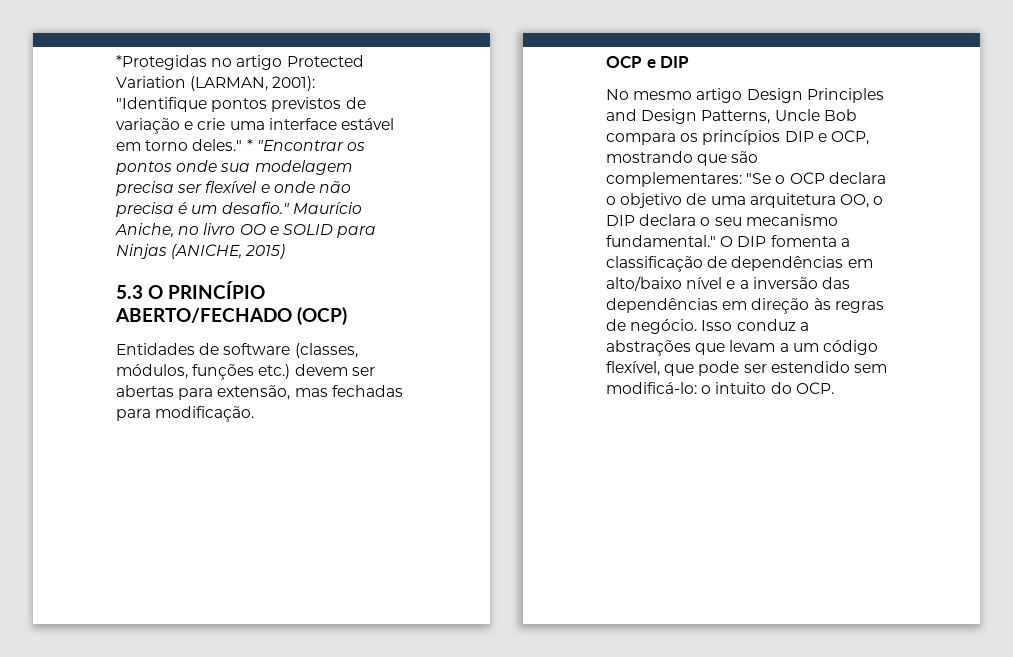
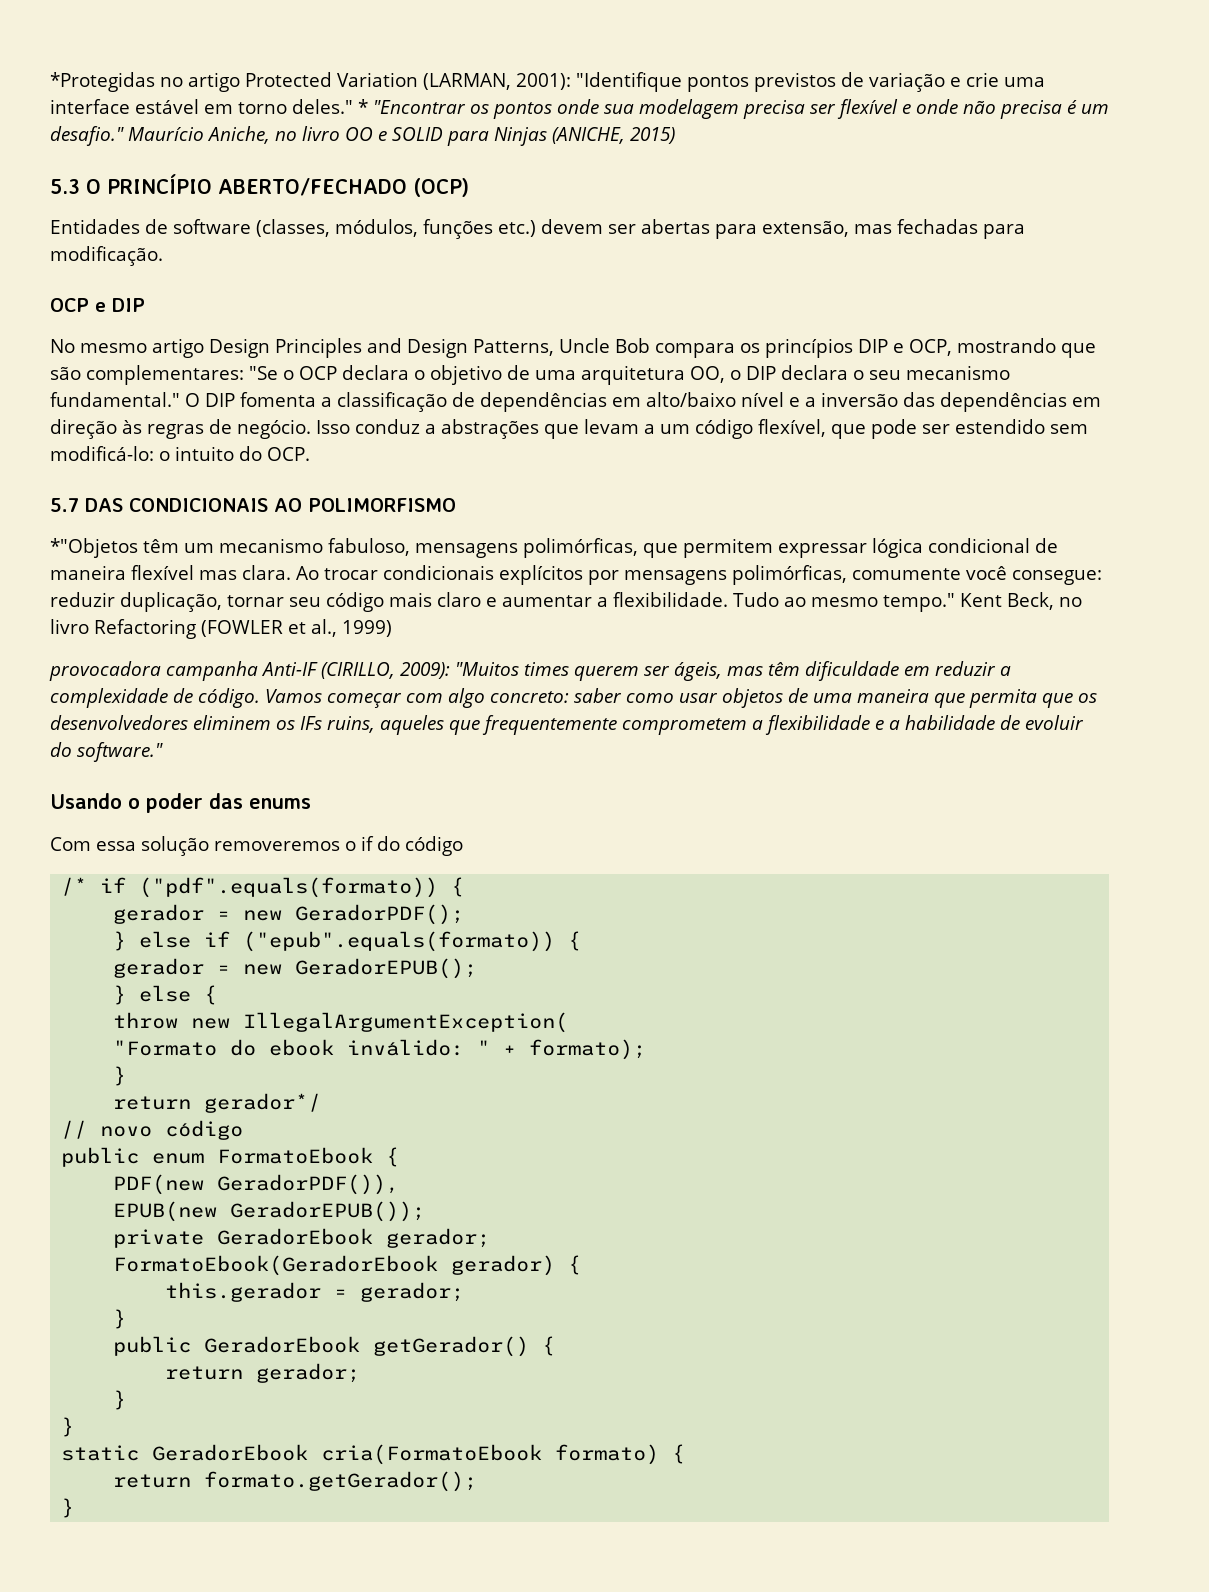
(834, 388) none -> [50,498,456,512] [50,538,1058,558] [50,565,1102,585] [50,592,1082,612] [50,619,392,639] [49,661,1011,681] [50,688,1097,708] [50,715,1084,735] [50,742,163,762] [50,793,311,813] [50,836,463,856] [61,877,465,898] [113,904,465,925] [113,931,582,952] [113,958,478,979] [113,985,218,1005] [113,1012,569,1033] [113,1039,647,1060] [113,1066,127,1086] [113,1093,322,1113] [61,1120,244,1140] [61,1147,400,1167] [113,1174,400,1195] [113,1201,426,1222] [113,1228,491,1248] [113,1255,582,1276] [165,1282,465,1302] [113,1309,127,1329] [113,1336,556,1357] [165,1363,361,1383] [113,1390,127,1410] [61,1417,75,1437] [61,1444,686,1465] [113,1471,478,1492] [61,1498,75,1518] // 5.7 DAS CONDICIONAIS AO POLIMORFISMO // *"Objetos têm um mecanismo fabuloso, mensagens polimórficas, que permitem expressar lógica condicional de maneira flexível mas clara. Ao trocar condicionais explícitos por mensagens polimórficas, comumente você consegue: reduzir duplicação, tornar seu código mais claro e aumentar a flexibilidade. Tudo ao mesmo tempo." Kent Beck, no livro Refactoring (FOWLER et al., 1999) // provocadora campanha Anti-IF (CIRILLO, 2009): "Muitos times querem ser ágeis, mas têm dificuldade em reduzir a complexidade de código. Vamos começar com algo concreto: saber como usar objetos de uma maneira que permita que os desenvolvedores eliminem os IFs ruins, aqueles que frequentemente comprometem a flexibilidade e a habilidade de evoluir do software." // Usando o poder das enums // Com essa solução removeremos o if do código // /* if ("pdf".equals(formato)) { // gerador = new GeradorPDF(); // } else if ("epub".equals(formato)) { // gerador = new GeradorEPUB(); // } else { // throw new IllegalArgumentException( // "Formato do ebook inválido: " + formato); // } // return gerador*/ // // novo código // public enum FormatoEbook { // PDF(new GeradorPDF()), // EPUB(new GeradorEPUB()); // private GeradorEbook gerador; // FormatoEbook(GeradorEbook gerador) { // this.gerador = gerador; // } // public GeradorEbook getGerador() { // return gerador; // } // } // static GeradorEbook cria(FormatoEbook formato) { // return formato.getGerador(); // }

